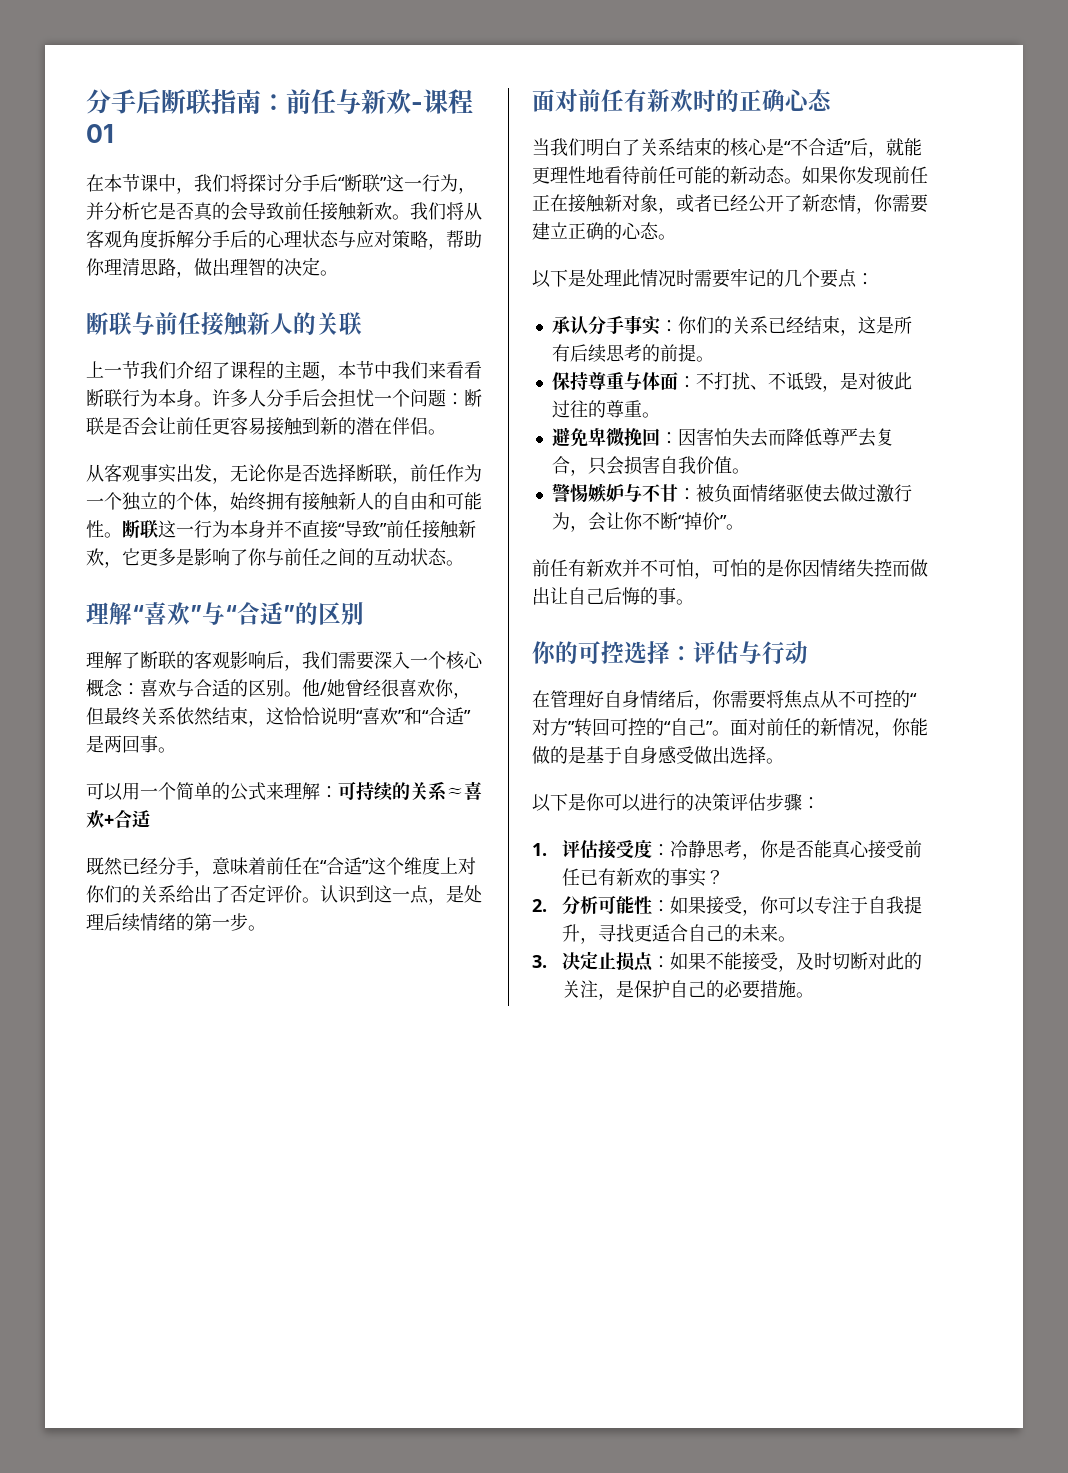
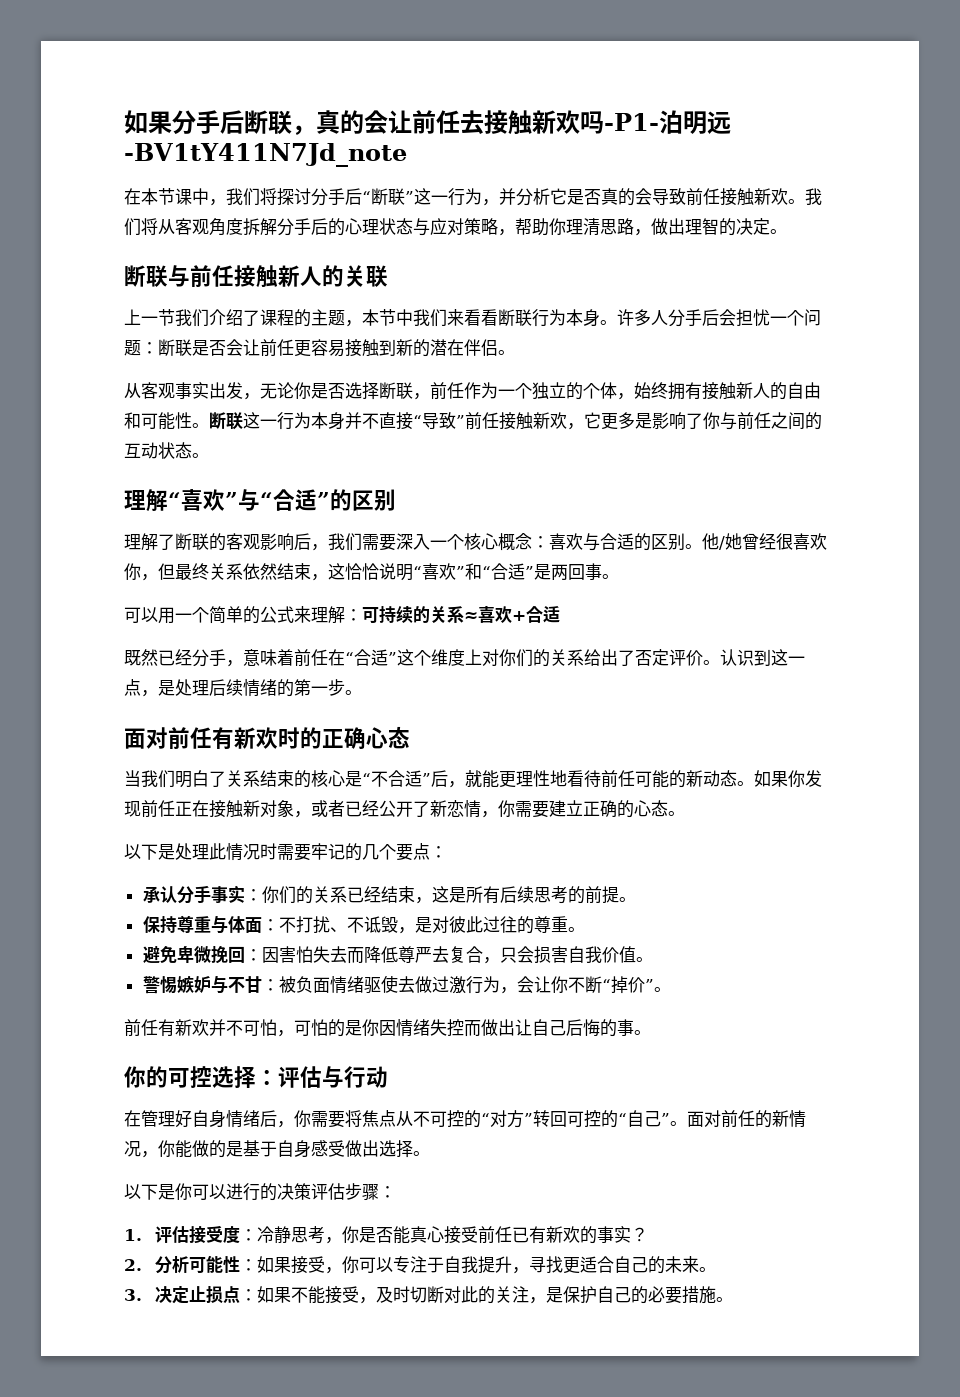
(86, 101) none -> [124,110,172,134] 如果
[211,89,473,114] [86,124,114,143] 指南：前任与新欢-课程01 -> [292,110,731,135] [124,143,407,167] ，真的会让前任去接触新欢吗-P1-泊明远-BV1tY411N7Jd_note

